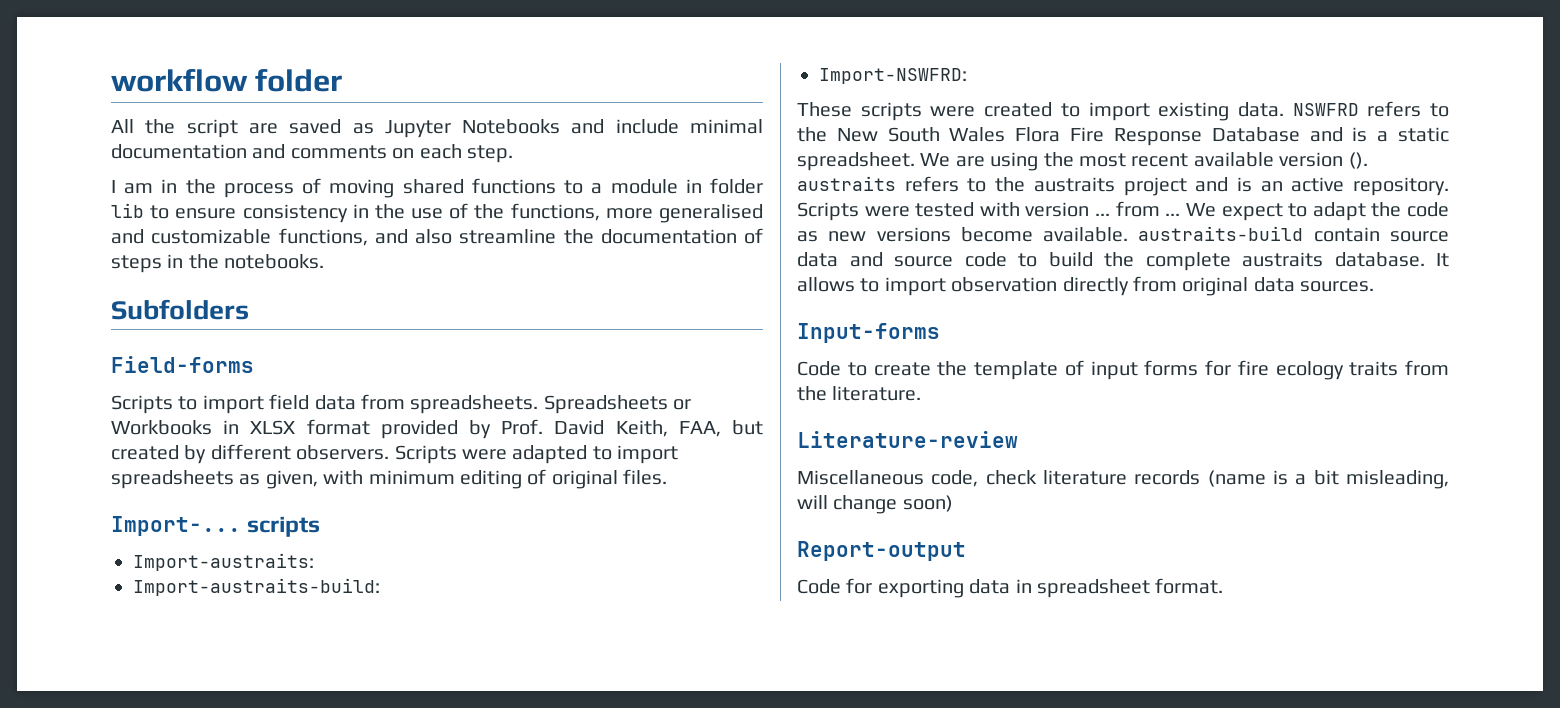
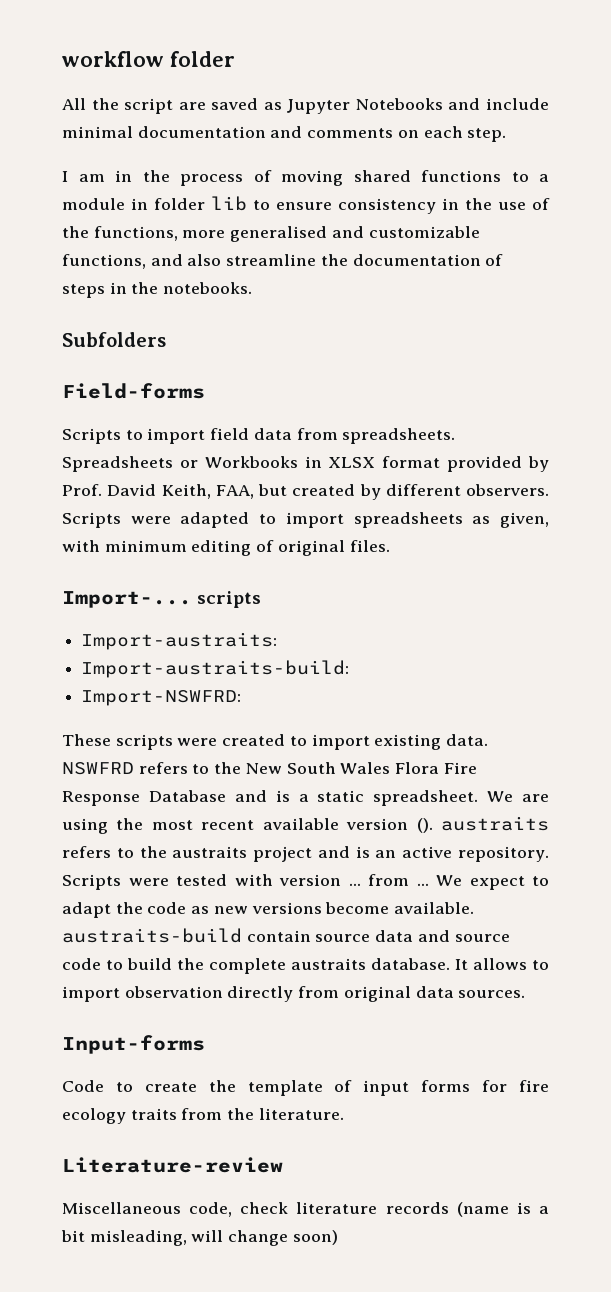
[797,541,966,561] [797,578,1224,598] // Report-output // Code for exporting data in spreadsheet format. -> (338, 1237) none

